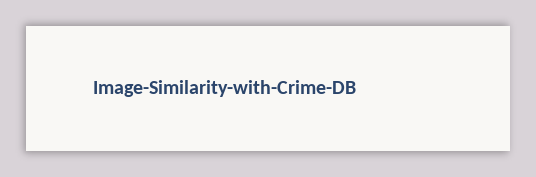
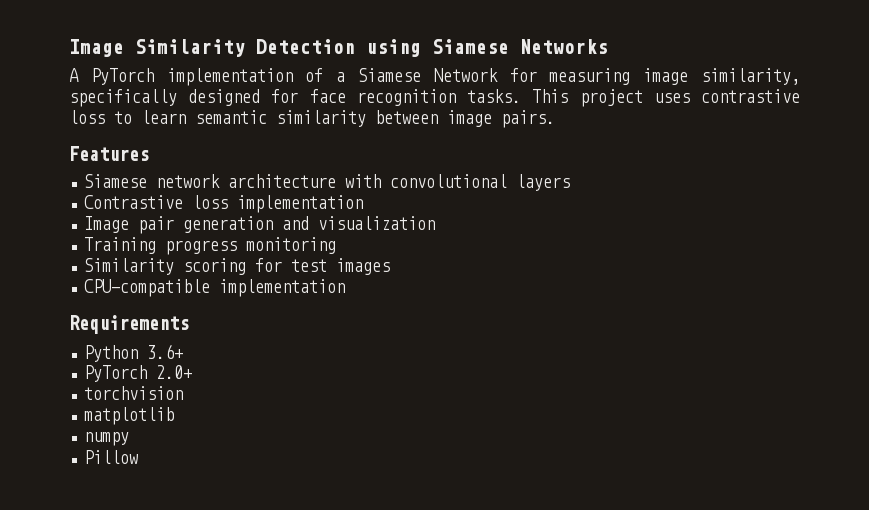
[93,80,356,97] Image-Similarity-with-Crime-DB -> [69,39,608,57] [69,68,800,86] [69,89,800,107] [69,110,555,128] [69,146,149,161] [84,174,571,191] [84,195,364,213] [84,216,436,234] [84,237,337,255] [84,258,391,275] [84,279,346,297] [69,315,189,334] [84,344,184,362] [84,365,193,382] [84,386,184,400] [84,407,175,425] [84,432,130,446] [84,450,139,464] Image Similarity Detection using Siamese Networks // A PyTorch implementation of a Siamese Network for measuring image similarity, specifically designed for face recognition tasks. This project uses contrastive loss to learn semantic similarity between image pairs. // Features // Siamese network architecture with convolutional layers // Contrastive loss implementation // Image pair generation and visualization // Training progress monitoring // Similarity scoring for test images // CPU-compatible implementation // Requirements // Python 3.6+ // PyTorch 2.0+ // torchvision // matplotlib // numpy // Pillow

